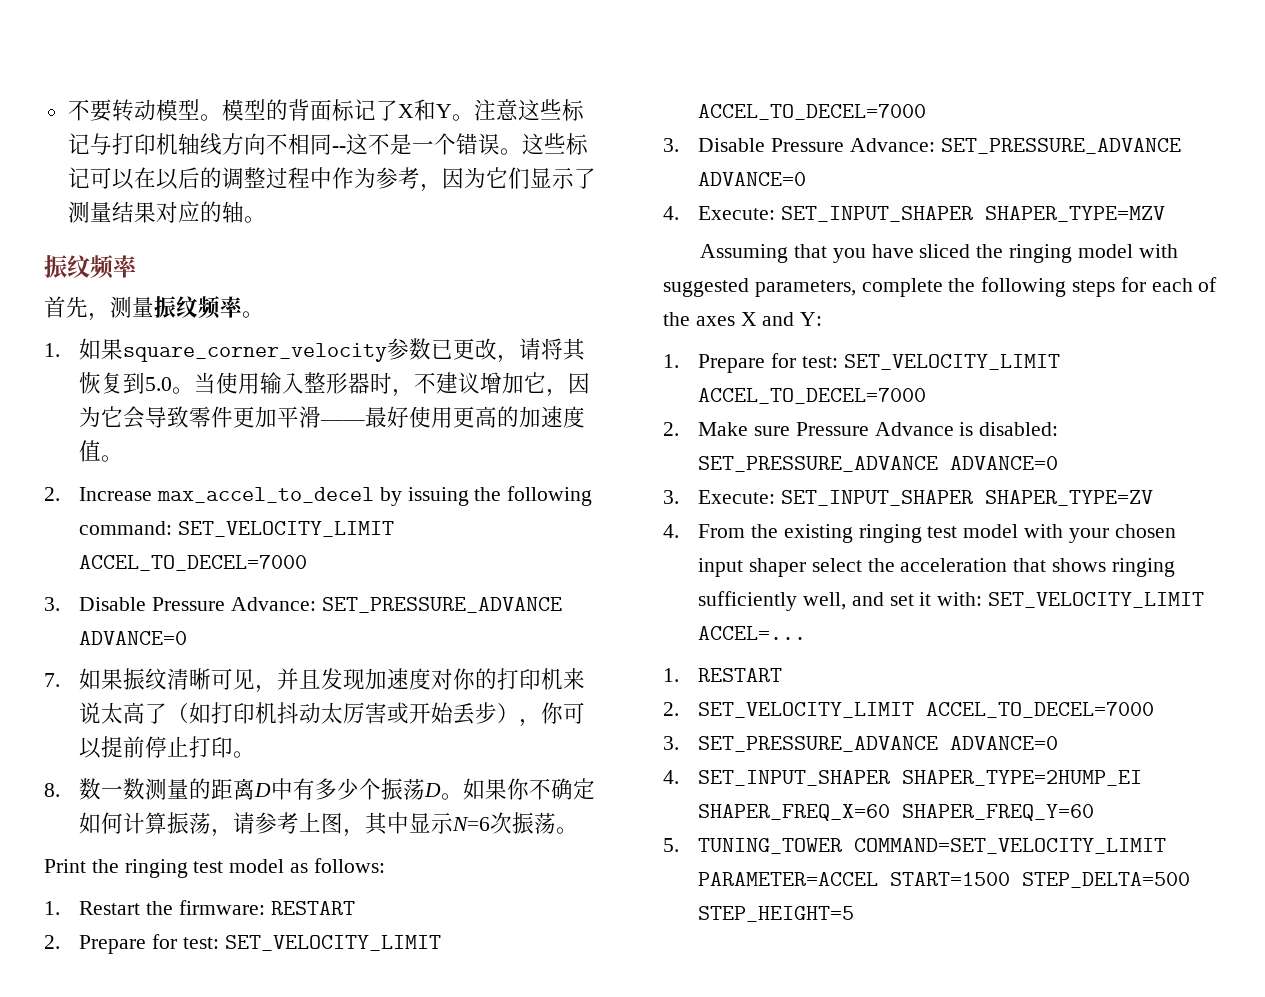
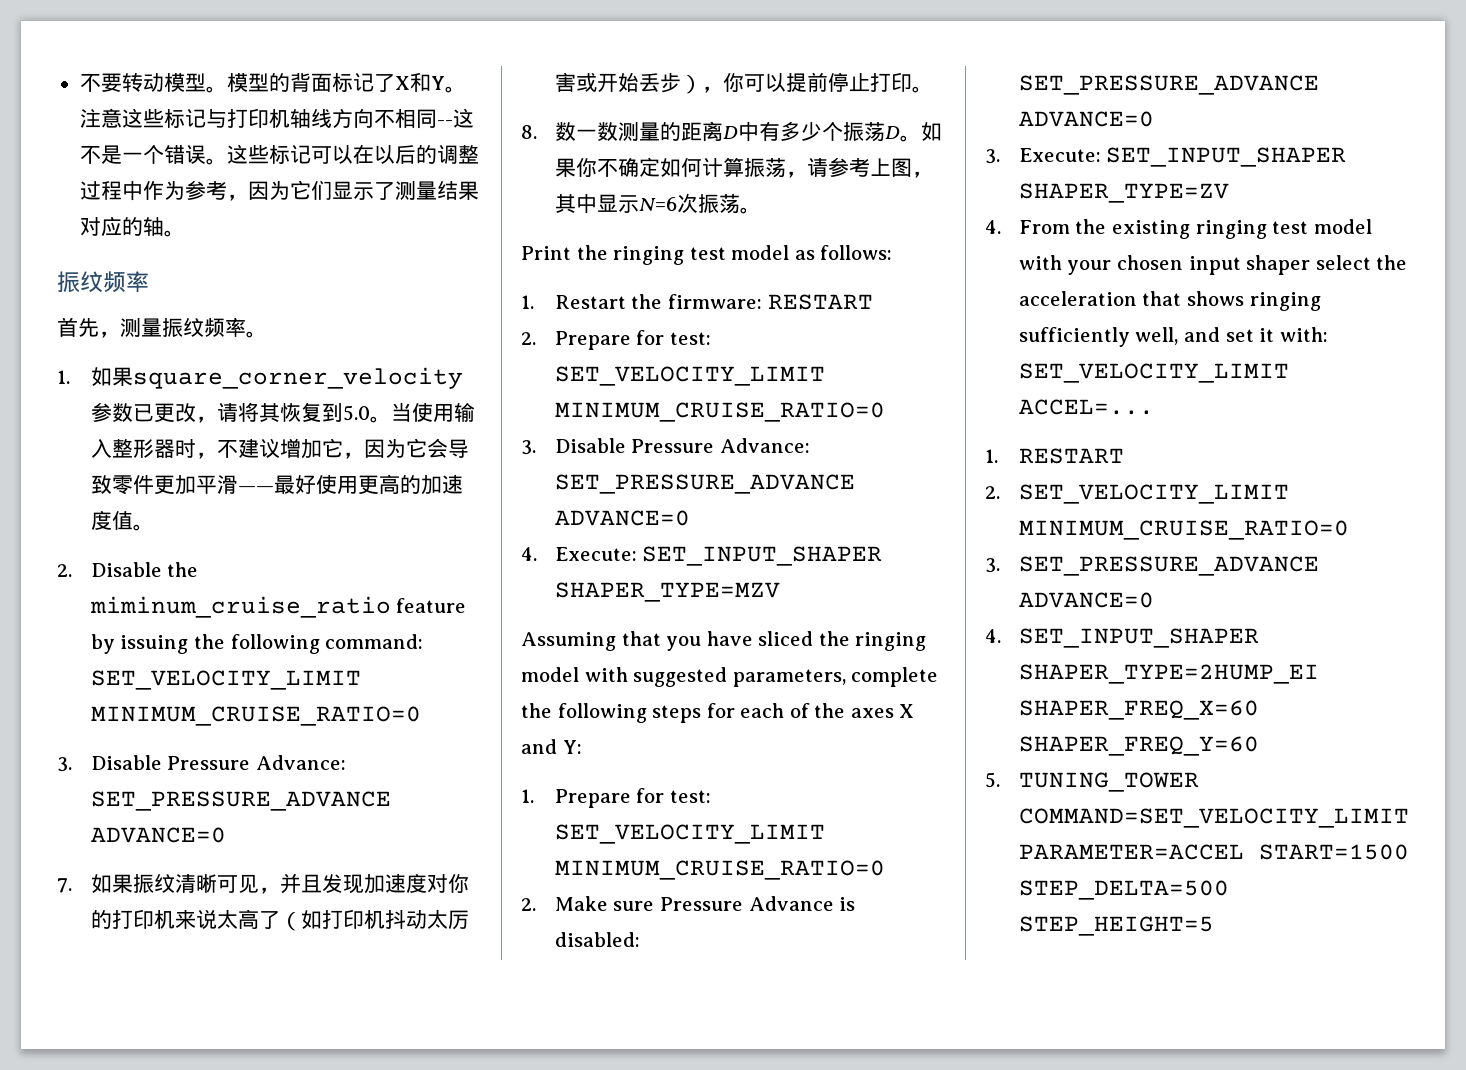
[79,487,374,503] Increase max_accel_to_decel -> [90,562,199,577] [89,596,467,618] Disable the miminum_cruise_ratio feature
[79,555,308,571] ACCEL_TO_DECEL=7000 -> [90,706,421,726] MINIMUM_CRUISE_RATIO=0
[698,104,927,120] ACCEL_TO_DECEL=7000 -> [554,402,885,422] MINIMUM_CRUISE_RATIO=0
[698,388,927,404] ACCEL_TO_DECEL=7000 -> [554,860,885,880] MINIMUM_CRUISE_RATIO=0
[926,702,1155,718] ACCEL_TO_DECEL=7000 -> [1018,520,1349,540] MINIMUM_CRUISE_RATIO=0

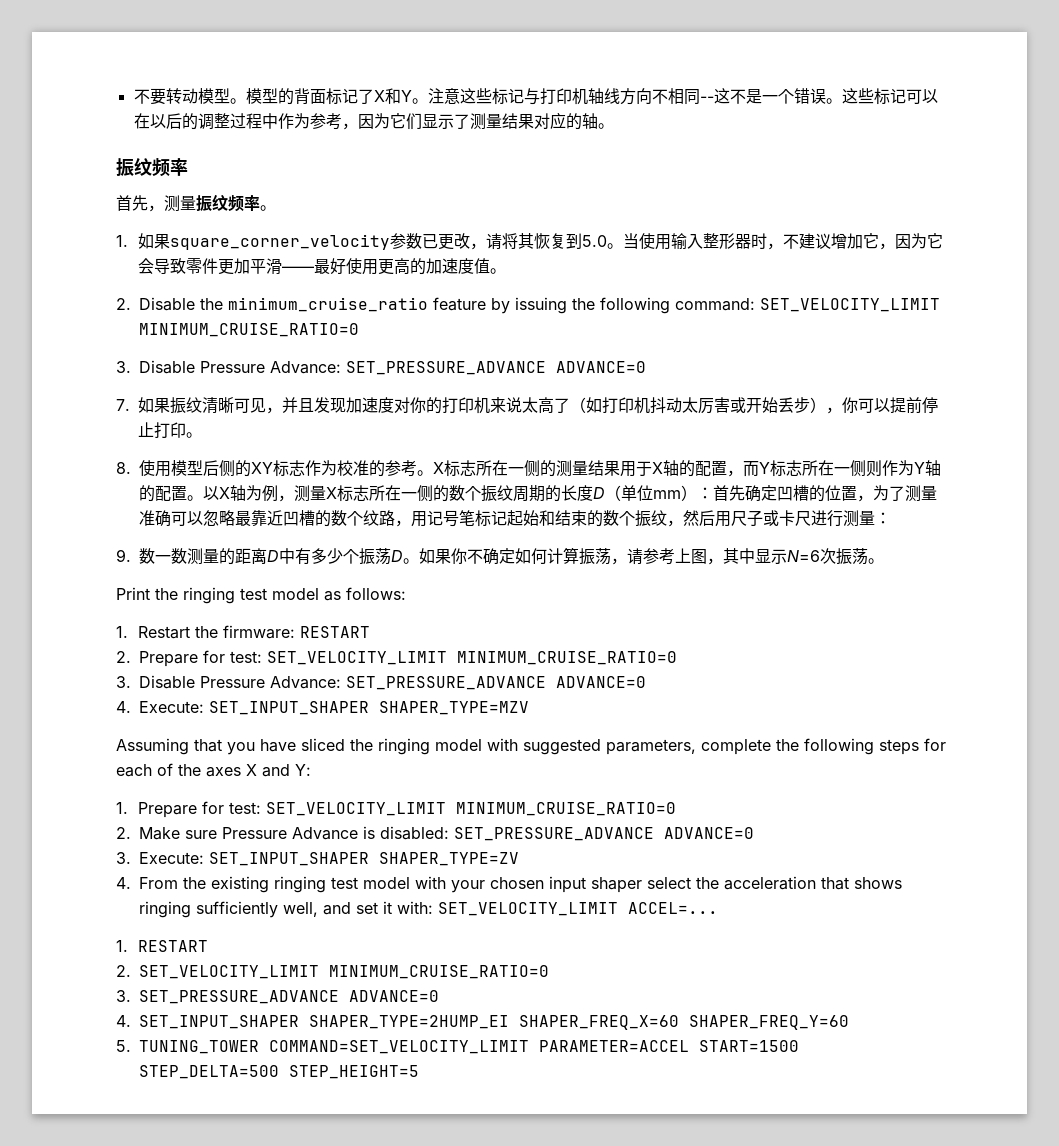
[89,596,391,618] miminum_cruise_ratio -> [228,297,428,312] minimum_cruise_ratio
(537, 132) none -> [139,460,941,477] [139,485,937,502] [139,510,891,527] [116,549,131,562] 使用模型后侧的XY标志作为校准的参考。X标志所在一侧的测量结果用于X轴的配置，而Y标志所在一侧则作为Y轴的配置。以X轴为例，测量X标志所在一侧的数个振纹周期的长度D（单位mm）：首先确定凹槽的位置，为了测量准确可以忽略最靠近凹槽的数个纹路，用记号笔标记起始和结束的数个振纹，然后用尺子或卡尺进行测量： // 9.

